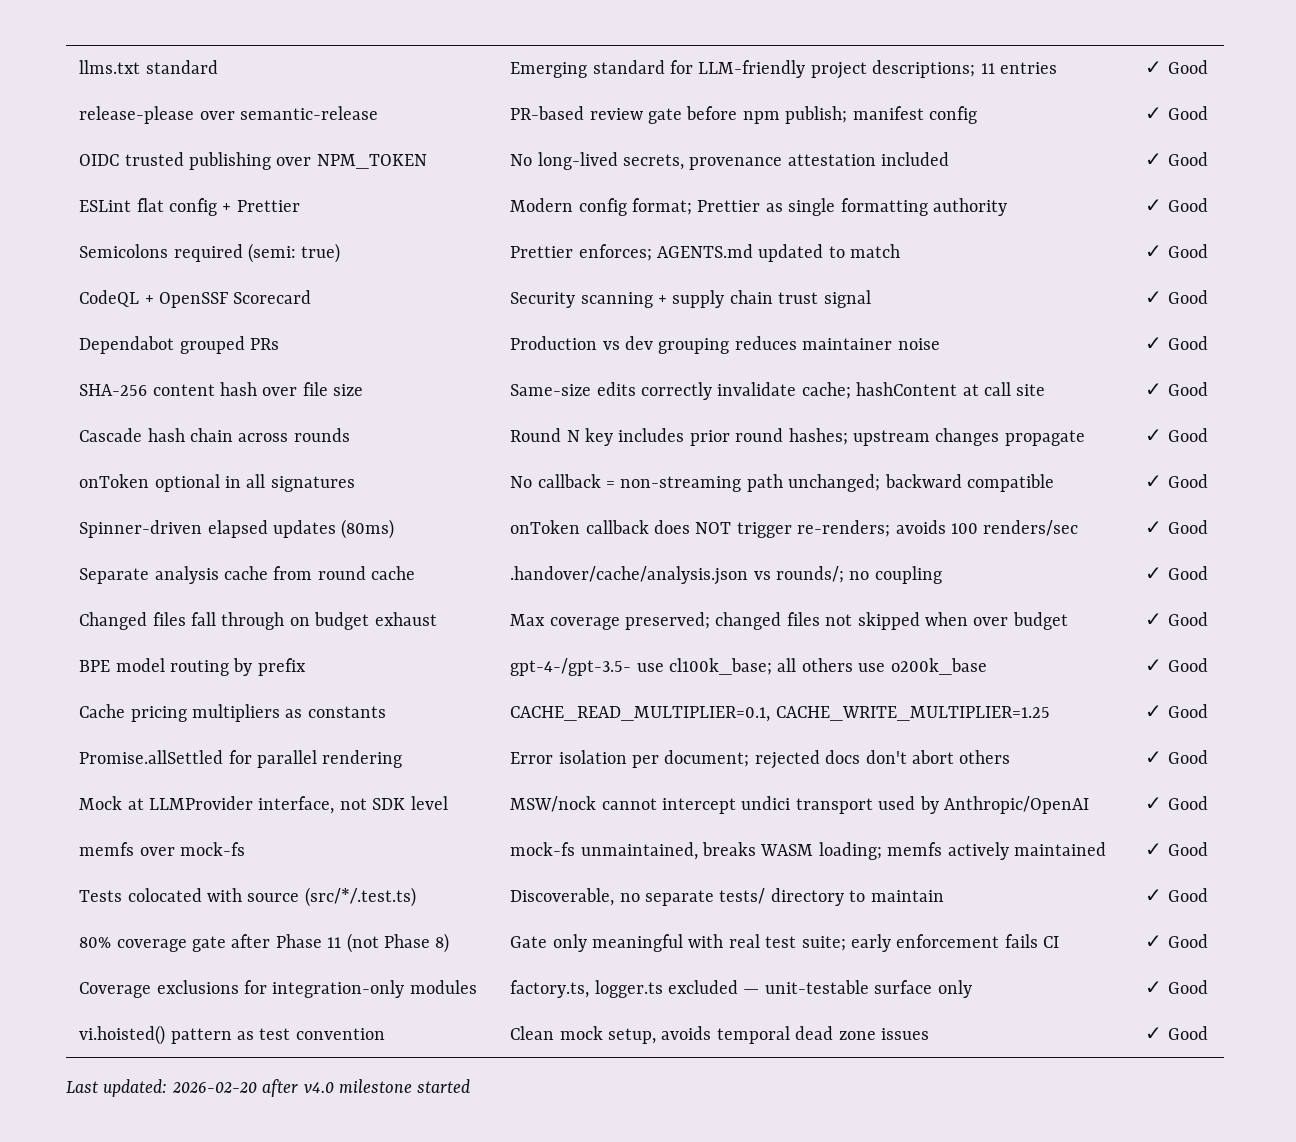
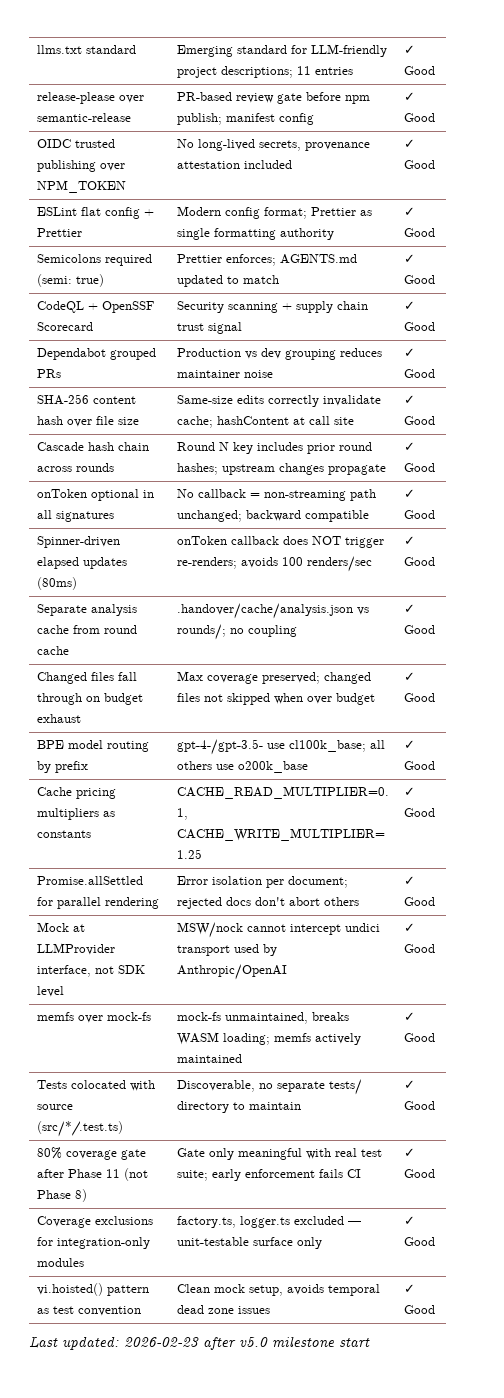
[171,1079,471,1097] 2026-02-20 after v4.0 milestone started -> [124,1336,370,1350] 2026-02-23 after v5.0 milestone start

